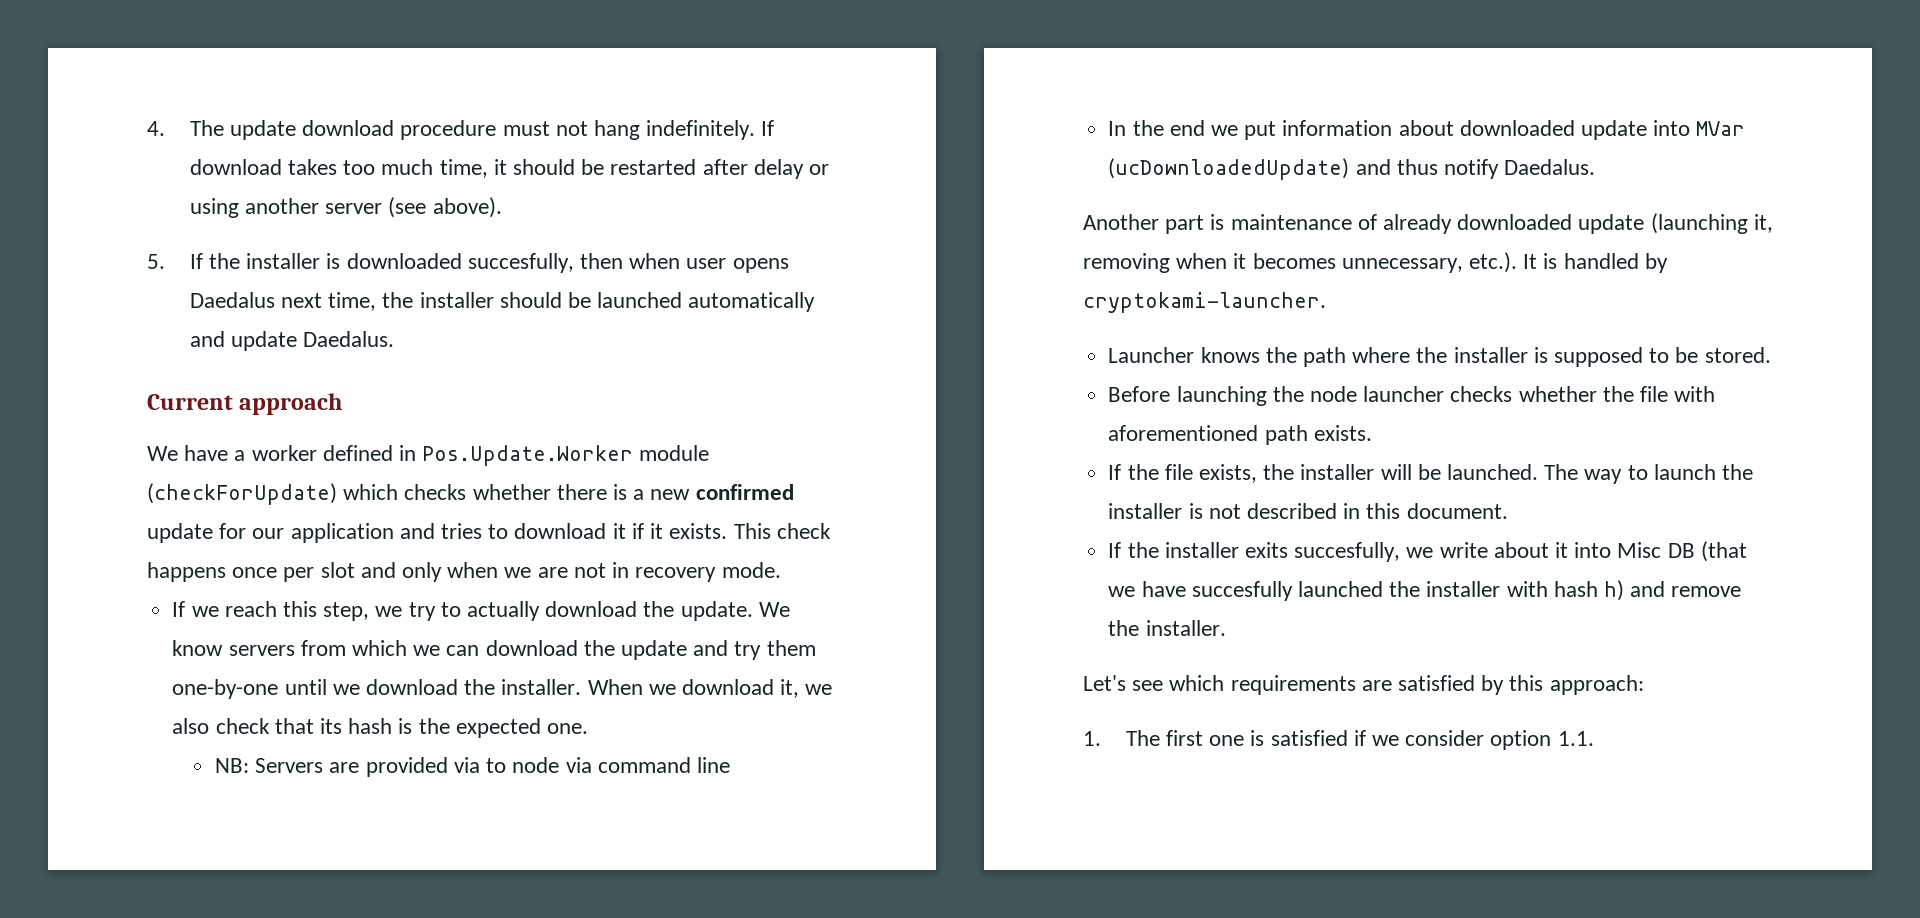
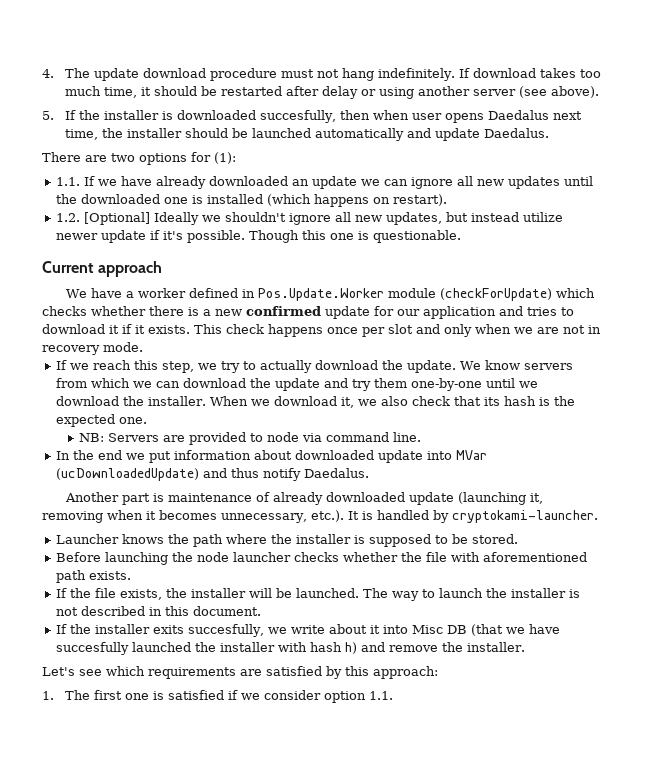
(395, 339) none -> [42,152,236,165] [56,176,594,189] [56,194,448,207] [56,212,564,225] [56,230,462,243] // There are two options for (1): // 1.1. If we have already downloaded an update we can ignore all new updates until the downloaded one is installed (which happens on restart). // 1.2. [Optional] Ideally we shouldn't ignore all new updates, but instead utilize newer update if it's possible. Though this one is questionable.
[453,757,480,773] via -> (247, 438) none
[696,757,730,773] line -> [393,432,422,442] line.

